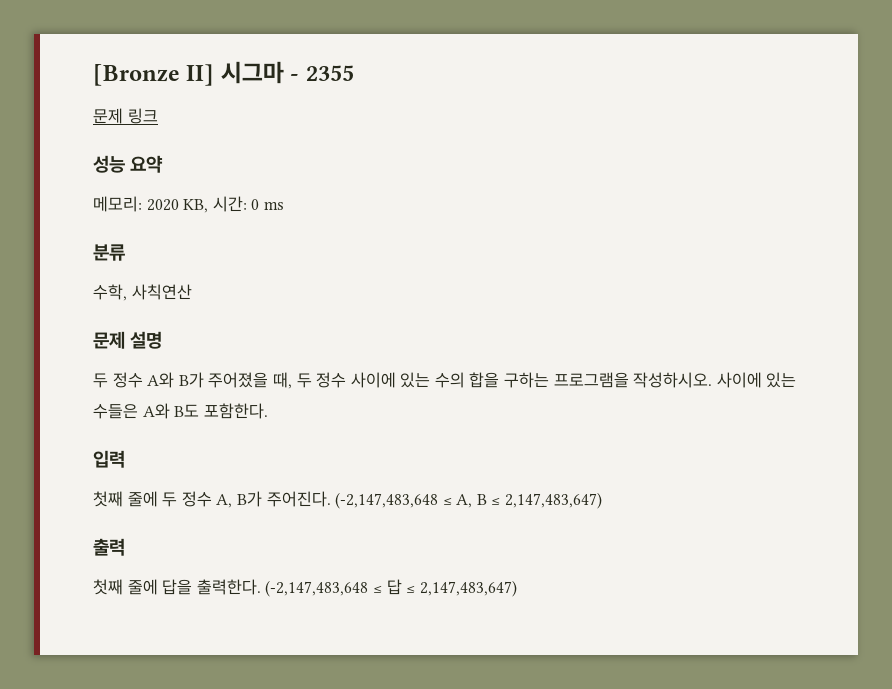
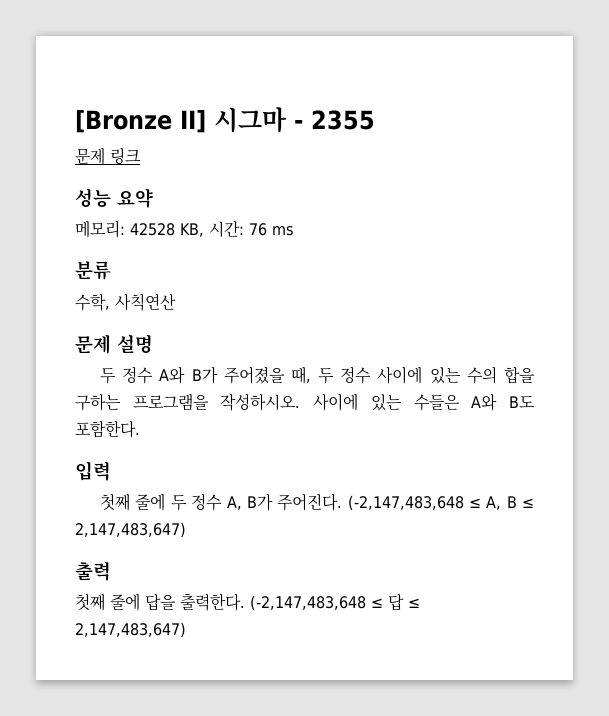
[146,199,179,211] 2020 -> [130,223,175,236] 42528
[251,199,260,210] 0 -> [249,223,267,236] 76

